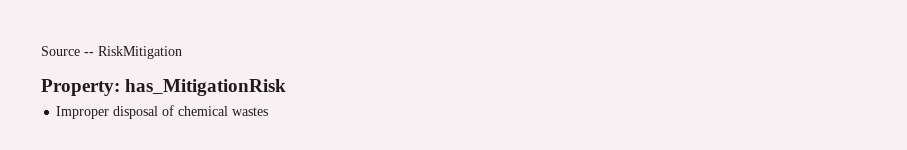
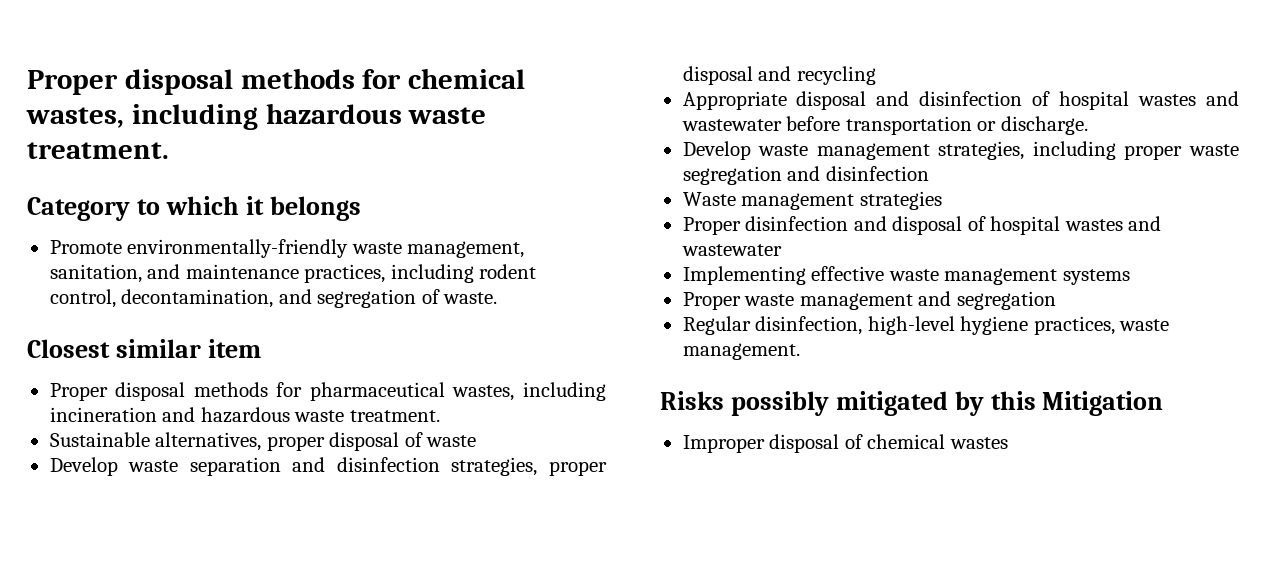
[41,46,182,59] [41,79,287,96] Source -- RiskMitigation // Property: has_MitigationRisk -> [27,68,526,95] [26,103,487,130] [27,142,169,159] [27,196,361,221] [49,239,525,258] [49,264,537,283] [49,289,498,308] [27,339,261,358] [49,382,606,401] [49,407,440,423] [49,432,477,451] [49,457,607,476] [682,66,876,85] [682,91,1239,110] [681,116,1088,135] [682,141,1239,160] [682,166,929,185] [682,191,942,210] [682,216,1162,235] [681,244,782,256] [682,266,1130,285] [682,291,1056,310] [682,316,1170,335] [682,343,800,360] [660,391,1164,416] Proper disposal methods for chemical wastes, including hazardous waste treatment. // Category to which it belongs // Promote environmentally-friendly waste management, sanitation, and maintenance practices, including rodent control, decontamination, and segregation of waste. // Closest similar item // Proper disposal methods for pharmaceutical wastes, including incineration and hazardous waste treatment. // Sustainable alternatives, proper disposal of waste // Develop waste separation and disinfection strategies, proper disposal and recycling // Appropriate disposal and disinfection of hospital wastes and wastewater before transportation or discharge. // Develop waste management strategies, including proper waste segregation and disinfection // Waste management strategies // Proper disinfection and disposal of hospital wastes and wastewater // Implementing effective waste management systems // Proper waste management and segregation // Regular disinfection, high-level hygiene practices, waste management. // Risks possibly mitigated by this Mitigation

